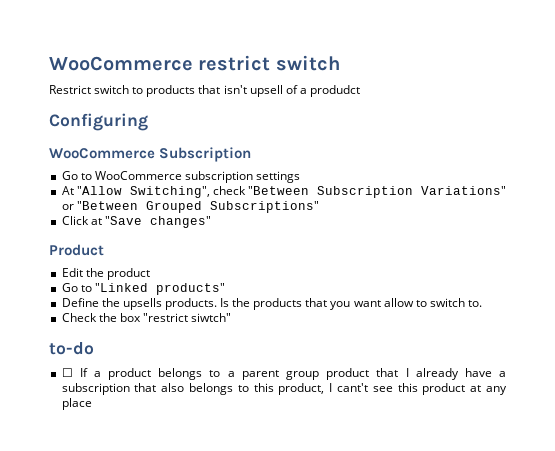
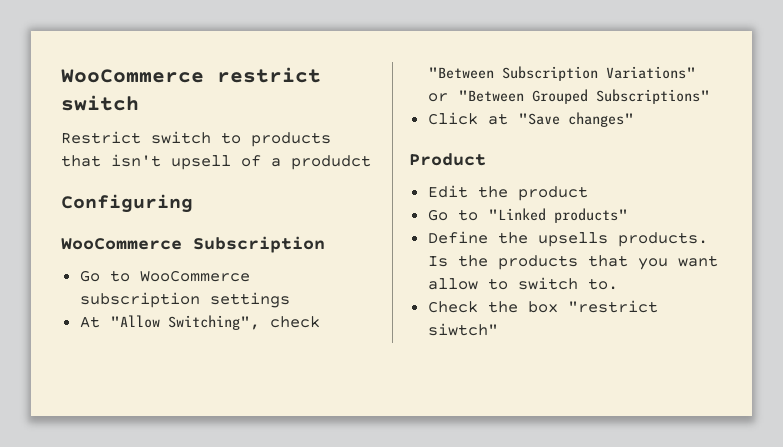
[49,342,94,355] [61,368,506,380] [61,383,508,395] [61,398,92,410] // to-do // ☐ If a product belongs to a parent group product that I already have a subscription that also belongs to this product, I cant't see this product at any place -> (498, 329) none

